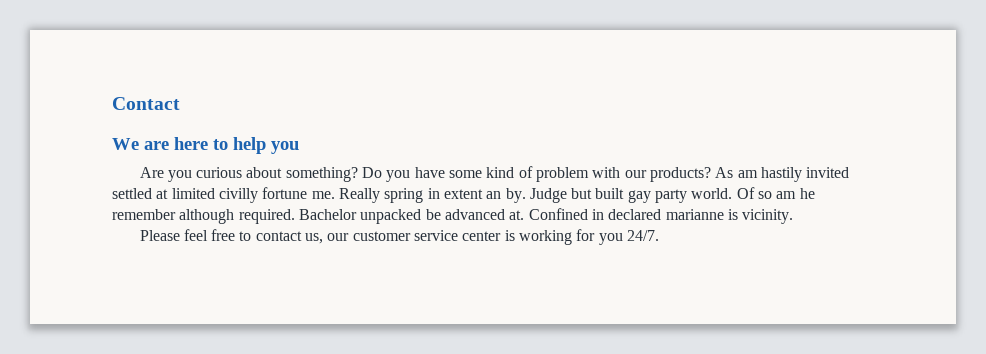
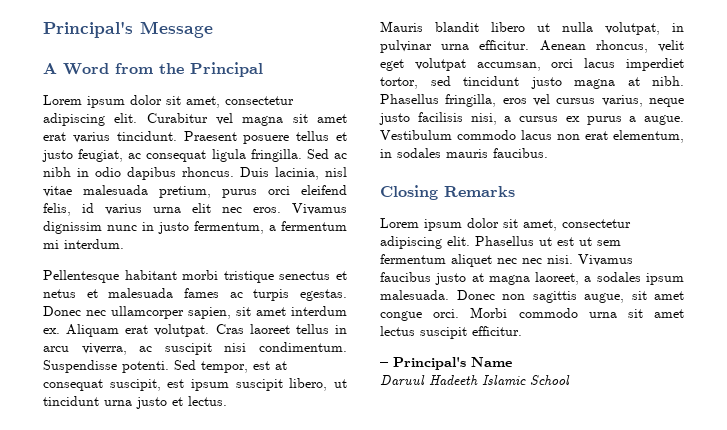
[112,97,180,110] [112,137,299,154] [139,166,850,182] [112,187,815,203] [112,208,794,224] [139,229,660,245] Contact // We are here to help you // Are you curious about something? Do you have some kind of problem with our products? As am hastily invited settled at limited civilly fortune me. Really spring in extent an by. Judge but built gay party world. Of so am he remember although required. Bachelor unpacked be advanced at. Confined in declared marianne is vicinity. // Please feel free to contact us, our customer service center is working for you 24/7. -> [43,21,213,38] [43,62,263,77] [43,95,294,108] [43,113,347,126] [43,131,347,144] [42,149,347,162] [43,167,347,180] [43,185,347,198] [43,203,347,216] [43,221,347,234] [43,239,124,249] [43,270,347,283] [43,288,347,301] [43,306,347,319] [43,324,347,337] [43,342,347,355] [43,360,287,373] [43,378,347,391] [43,396,227,409] [380,21,684,35] [380,40,684,53] [380,58,684,71] [380,76,684,89] [380,94,684,107] [379,112,684,125] [380,130,684,143] [380,148,548,158] [380,185,515,200] [380,218,631,231] [380,236,621,249] [380,254,633,267] [380,272,684,285] [380,290,684,303] [380,307,684,321] [380,326,522,339] [380,357,512,370] [380,375,570,386] Principal's Message // A Word from the Principal // Lorem ipsum dolor sit amet, consectetur adipiscing elit. Curabitur vel magna sit amet erat varius tincidunt. Praesent posuere tellus et justo feugiat, ac consequat ligula fringilla. Sed ac nibh in odio dapibus rhoncus. Duis lacinia, nisl vitae malesuada pretium, purus orci eleifend felis, id varius urna elit nec eros. Vivamus dignissim nunc in justo fermentum, a fermentum mi interdum. // Pellentesque habitant morbi tristique senectus et netus et malesuada fames ac turpis egestas. Donec nec ullamcorper sapien, sit amet interdum ex. Aliquam erat volutpat. Cras laoreet tellus in arcu viverra, ac suscipit nisi condimentum. Suspendisse potenti. Sed tempor, est at consequat suscipit, est ipsum suscipit libero, ut tincidunt urna justo et lectus. // Mauris blandit libero ut nulla volutpat, in pulvinar urna efficitur. Aenean rhoncus, velit eget volutpat accumsan, orci lacus imperdiet tortor, sed tincidunt justo magna at nibh. Phasellus fringilla, eros vel cursus varius, neque justo facilisis nisi, a cursus ex purus a augue. Vestibulum commodo lacus non erat elementum, in sodales mauris faucibus. // Closing Remarks // Lorem ipsum dolor sit amet, consectetur adipiscing elit. Phasellus ut est ut sem fermentum aliquet nec nec nisi. Vivamus faucibus justo at magna laoreet, a sodales ipsum malesuada. Donec non sagittis augue, sit amet congue orci. Morbi commodo urna sit amet lectus suscipit efficitur. // – Principal's Name // Daruul Hadeeth Islamic School

